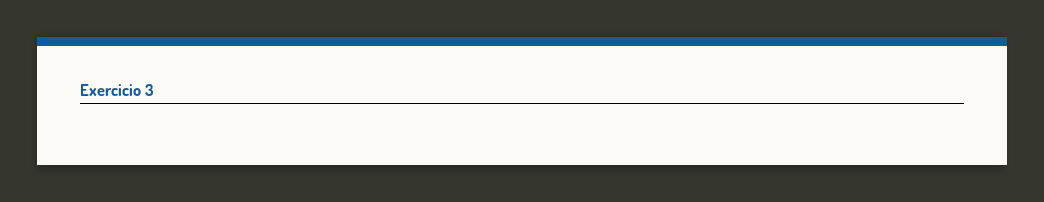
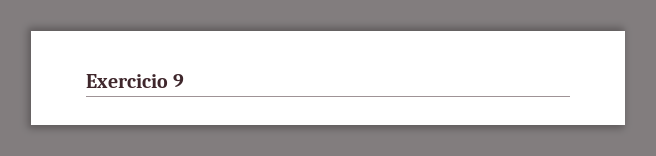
[145,84,155,96] 3 -> [173,74,185,88] 9

